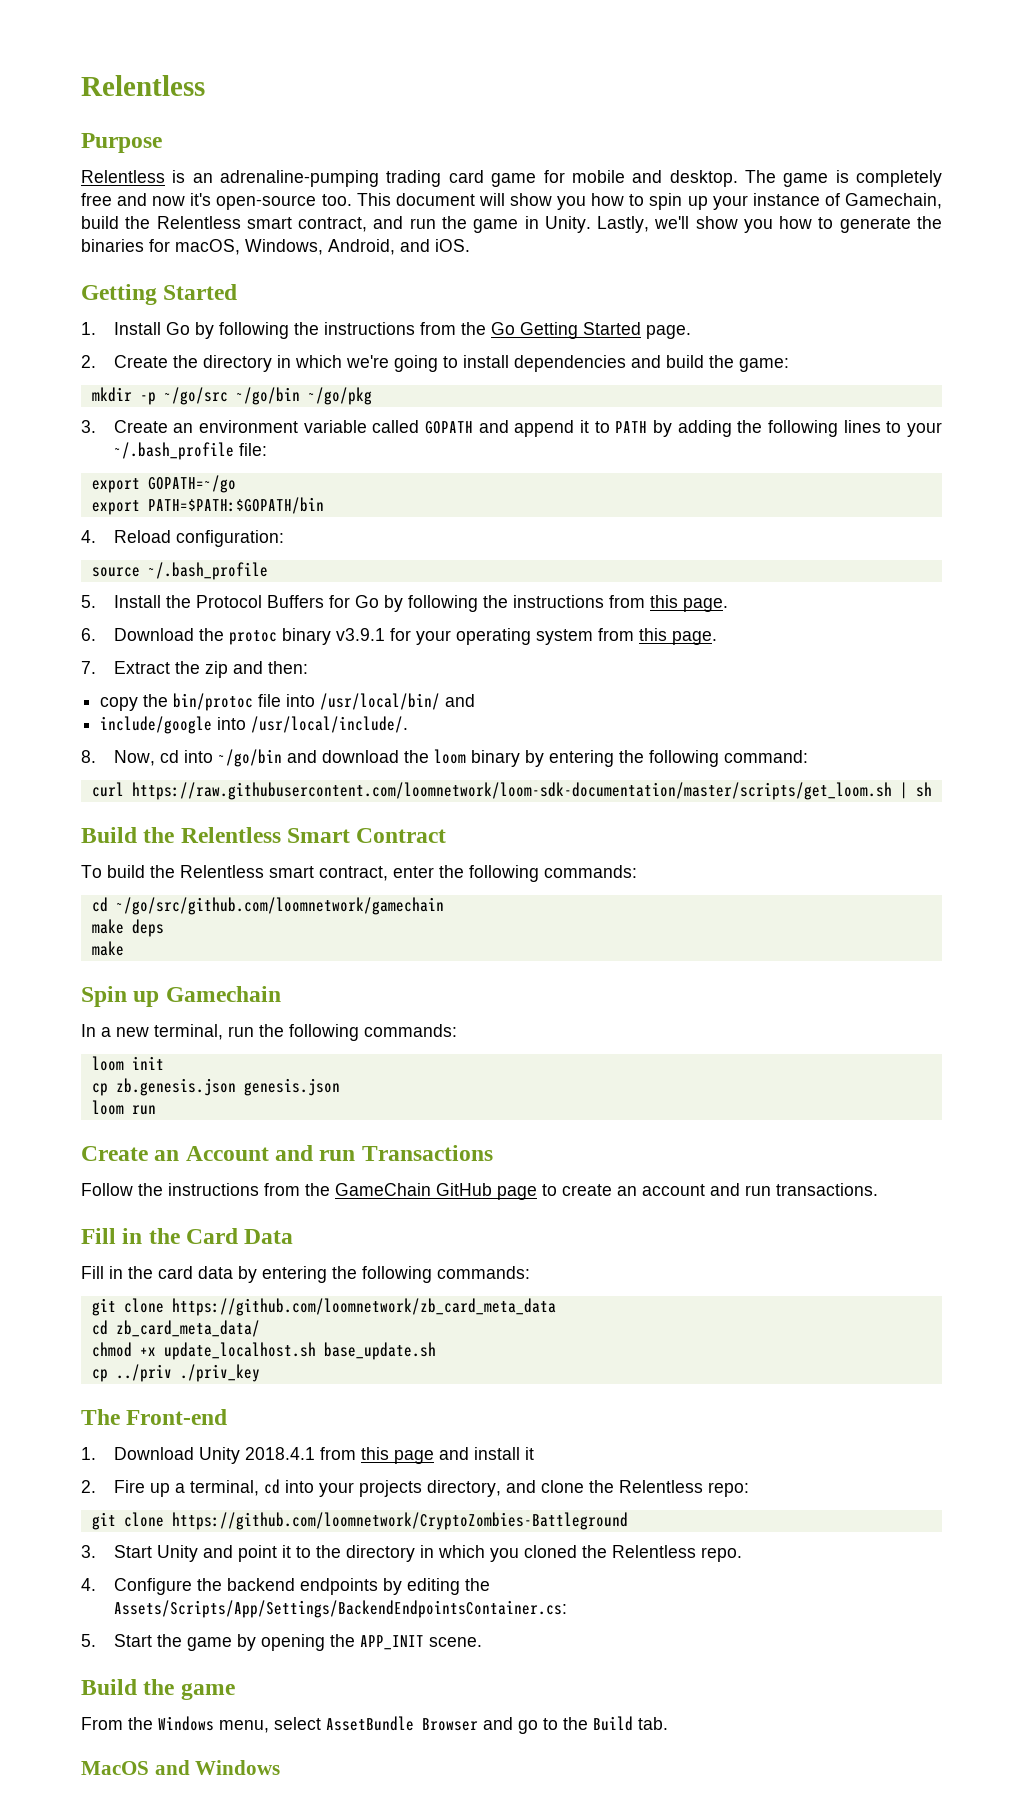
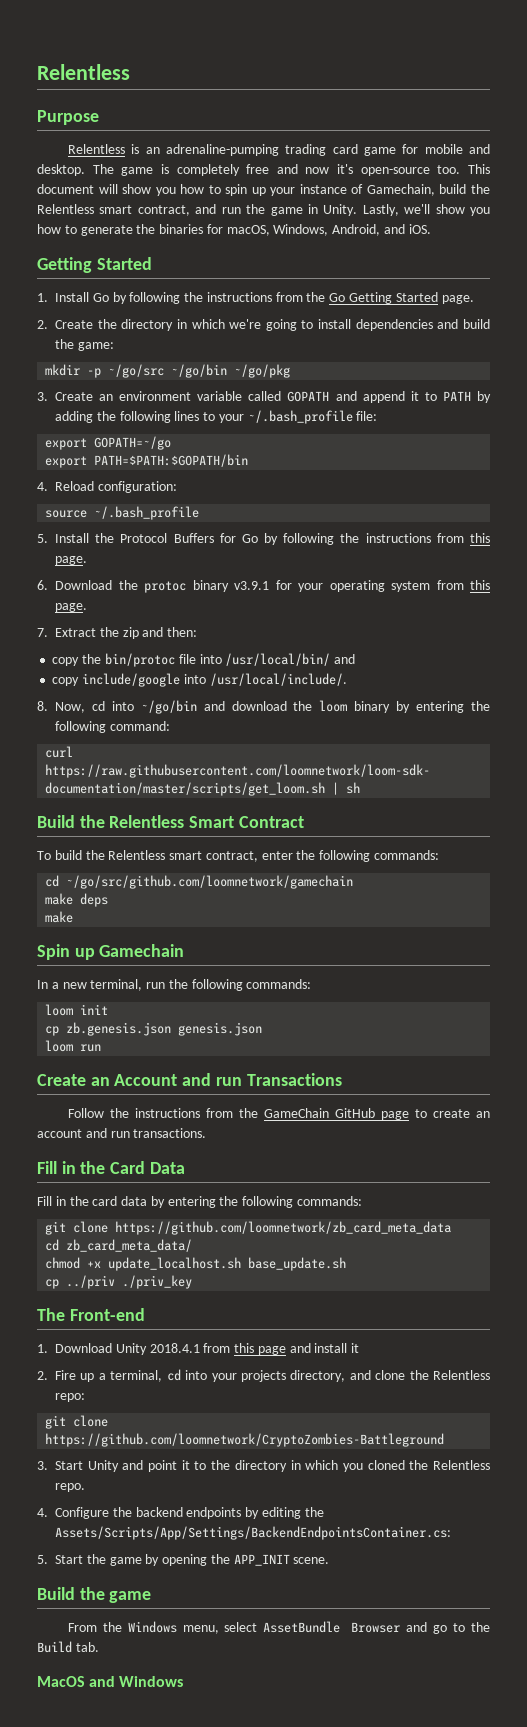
(476, 700) none -> [52,677,80,686] copy

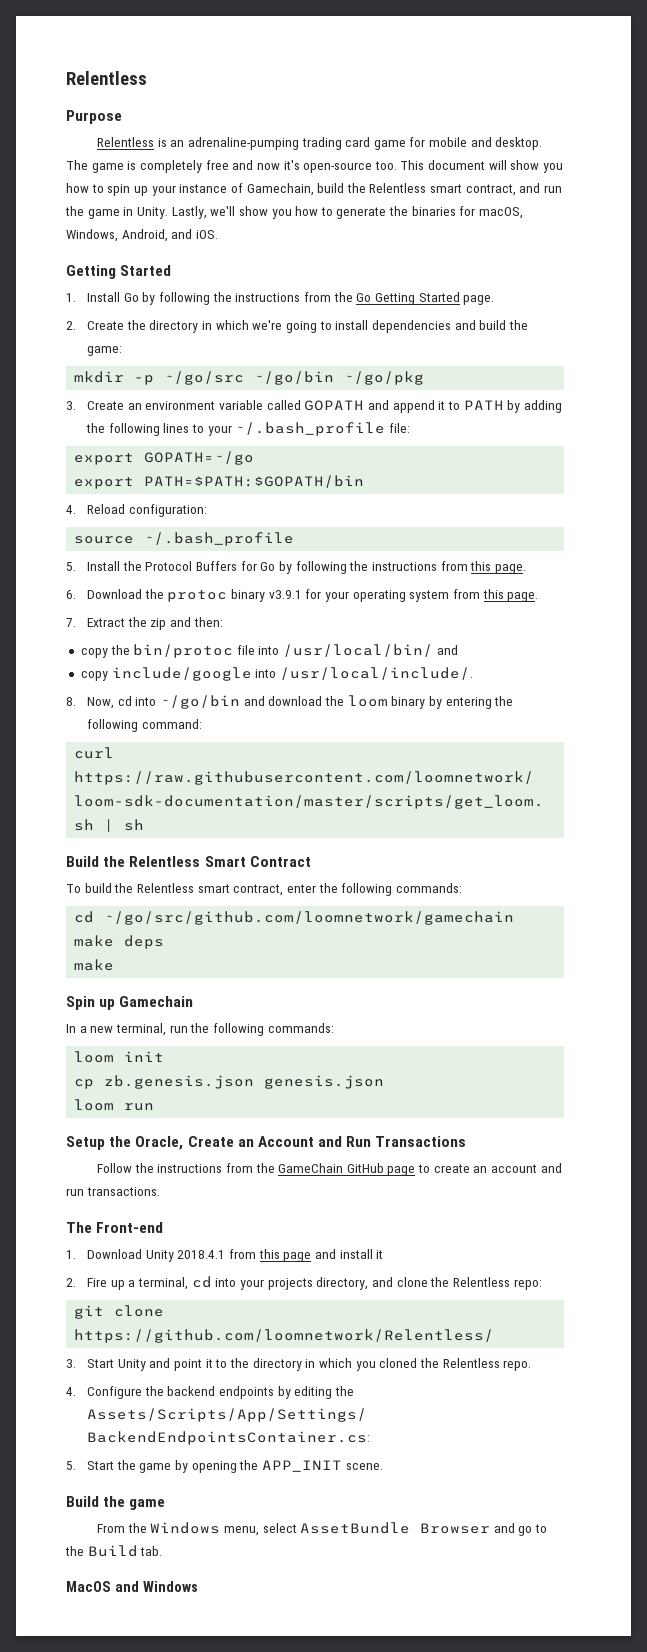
(102, 1048) none -> [66,1136,184,1150] Setup the Oracle,
[215,1077,242,1086] run -> [346,1136,372,1147] Run
[37,1161,185,1174] [37,1196,363,1208] [45,1221,452,1235] [45,1239,193,1252] [45,1257,347,1271] [45,1275,193,1289] // Fill in the Card Data // Fill in the card data by entering the following commands: // git clone https://github.com/loomnetwork/zb_card_meta_data // cd zb_card_meta_data/ // chmod +x update_localhost.sh base_update.sh // cp ../priv ./priv_key -> (160, 1191) none
[45,1433,445,1447] https://github.com/loomnetwork/CryptoZombies-Battleground -> [74,1329,495,1343] https://github.com/loomnetwork/Relentless/

